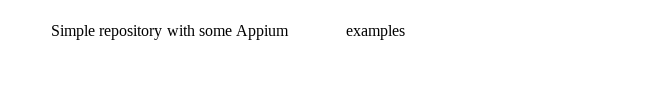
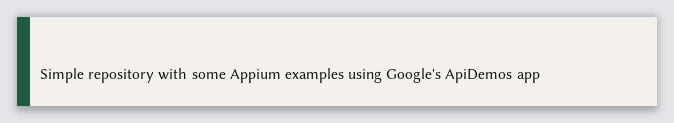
(405, 32) none -> [348,68,540,83] using Google's ApiDemos app

